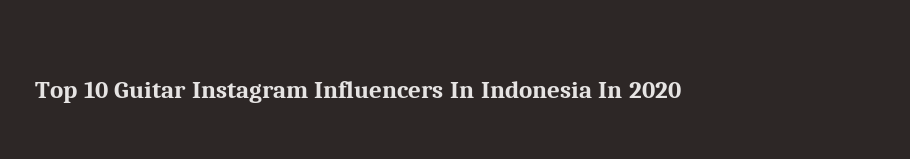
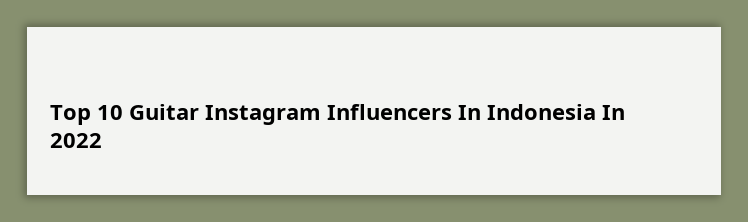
[628,82,681,98] 2020 -> [50,133,102,148] 2022

